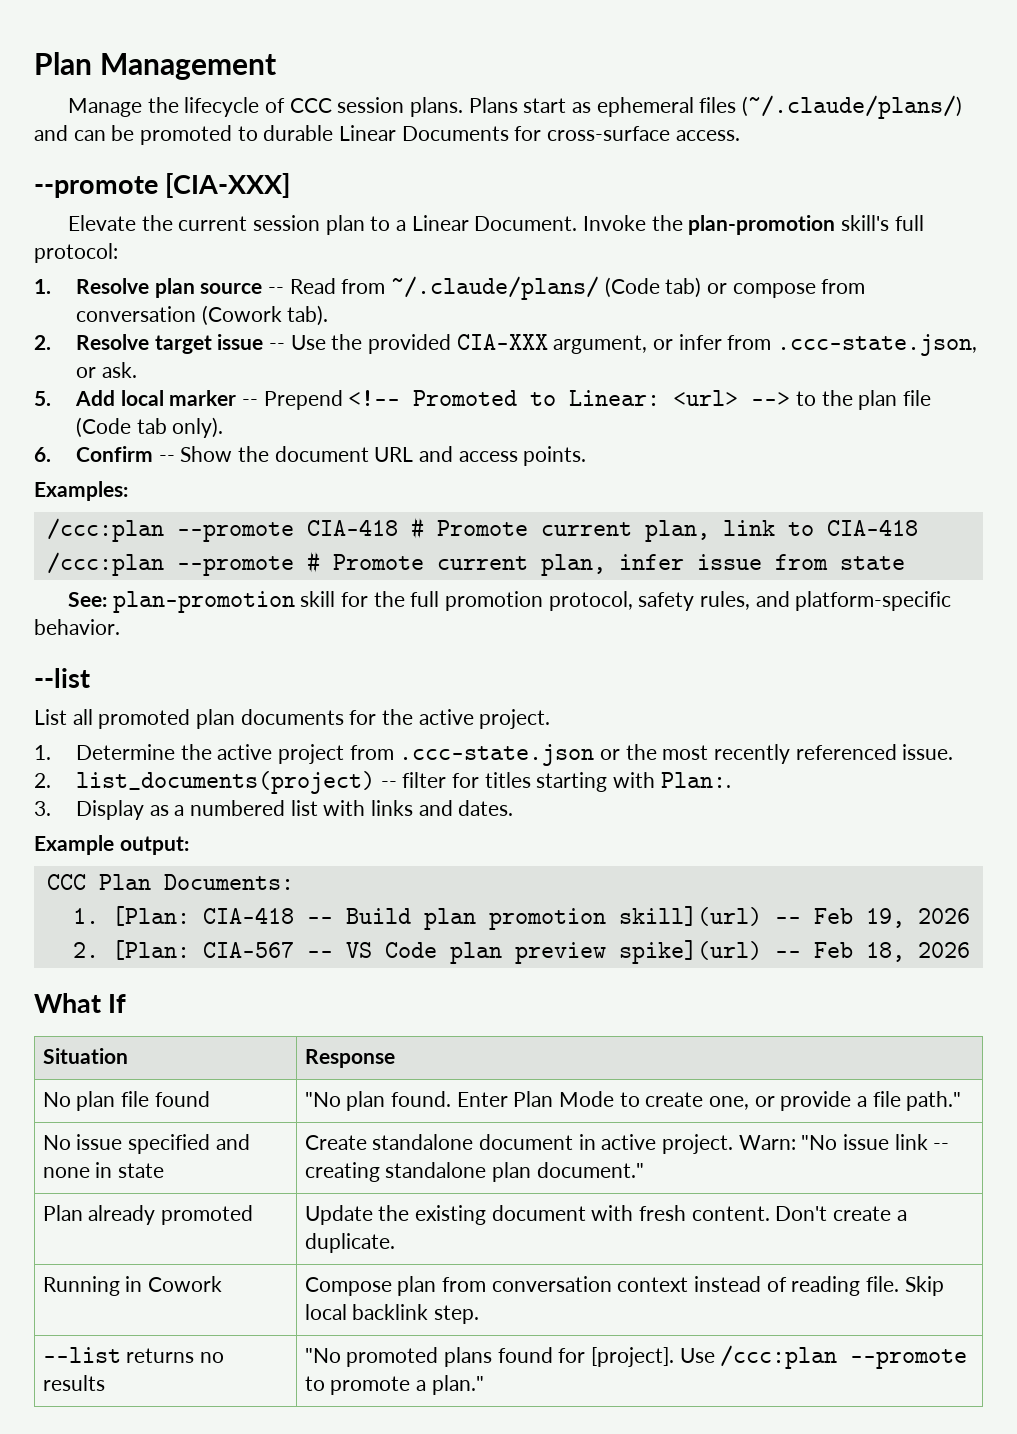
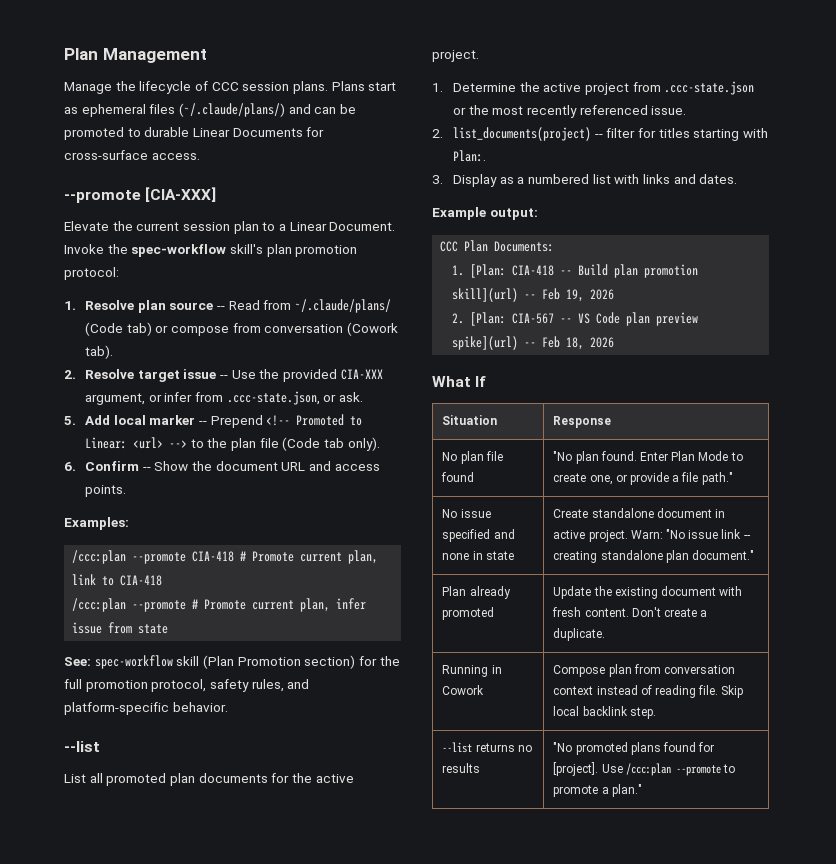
[688,215,924,235] plan-promotion skill's full -> [131,244,358,257] spec-workflow skill's plan promotion
[112,591,336,613] plan-promotion skill -> [94,655,356,669] spec-workflow skill (Plan Promotion section)

